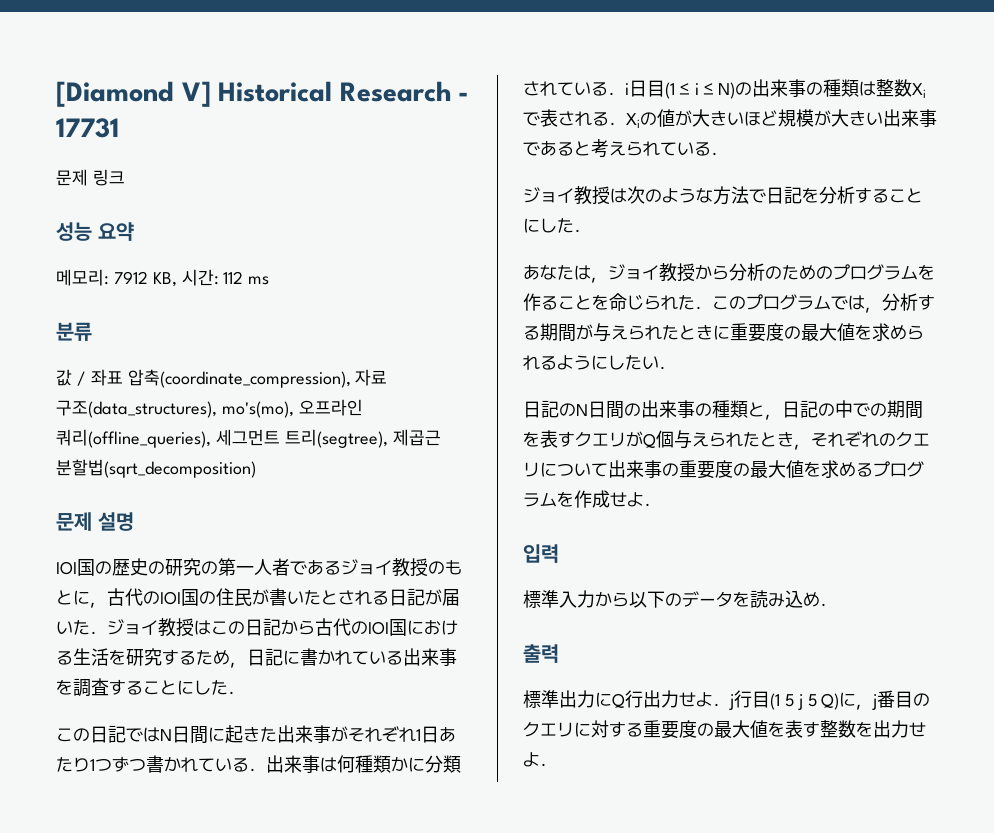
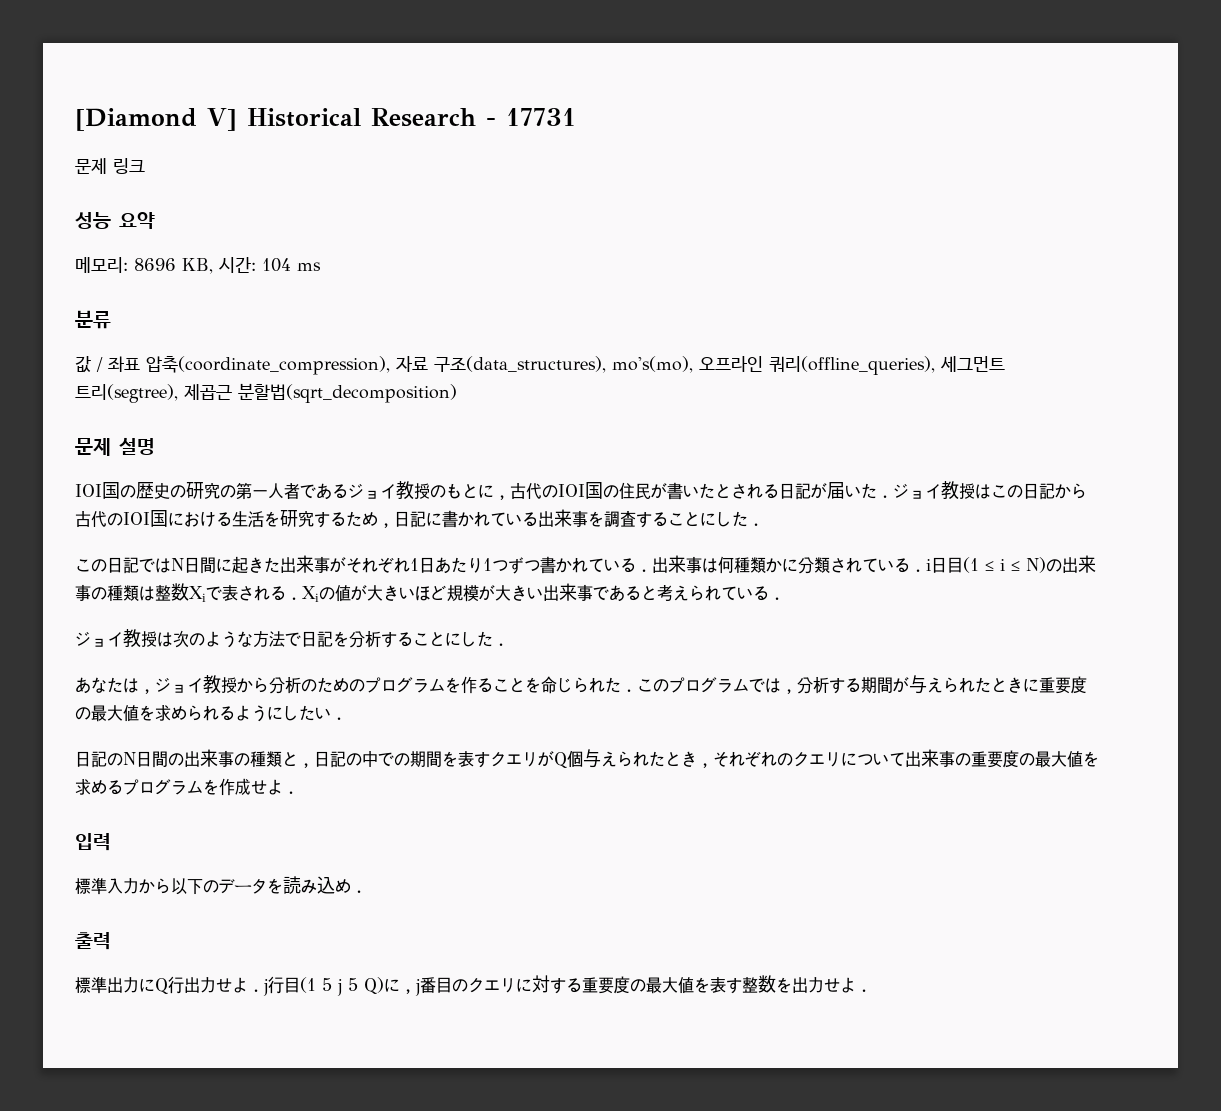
[113,271,148,284] 7912 -> [134,258,176,271] 8696
[223,271,244,284] 112 -> [262,258,291,272] 104

